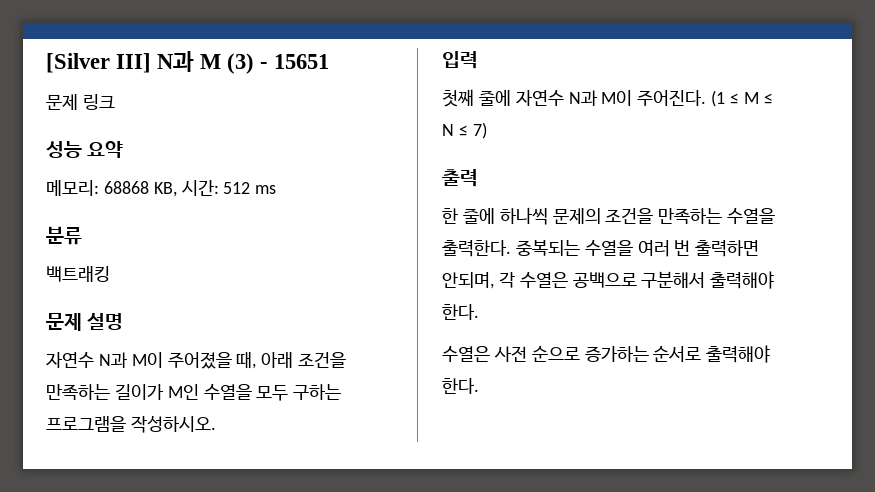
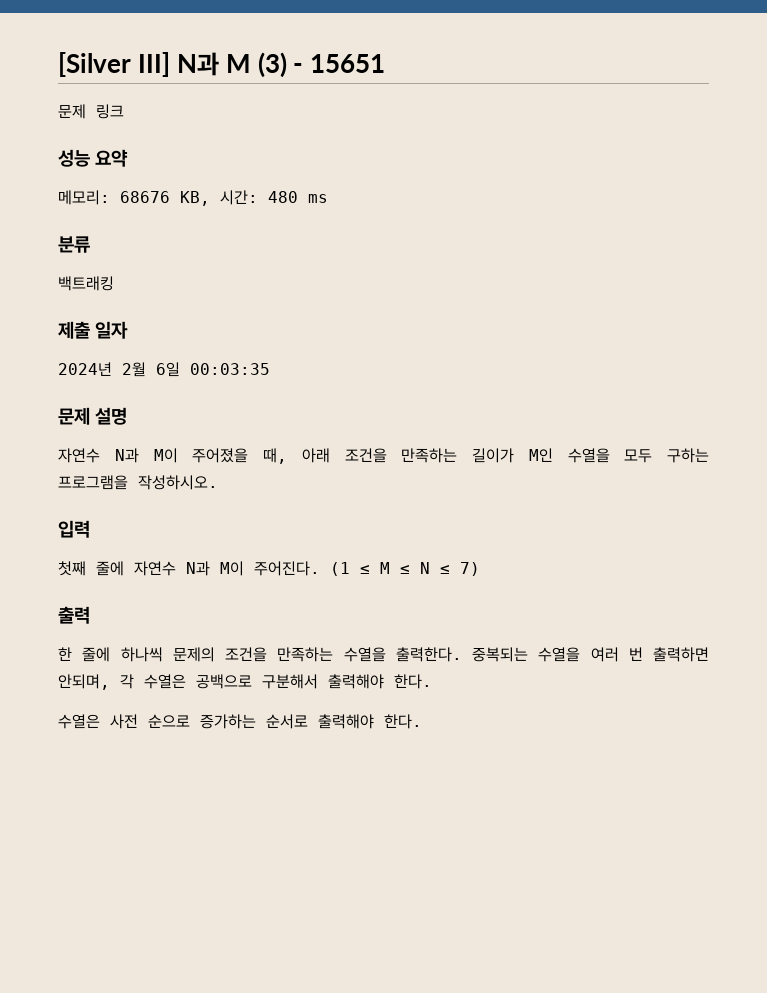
[103,181,149,194] 68868 -> [120,191,170,203] 68676
[223,182,251,194] 512 -> [268,191,298,203] 480
(110, 274) none -> [58,321,129,339] [58,362,270,377] // 제출 일자 // 2024년 2월 6일 00:03:35

